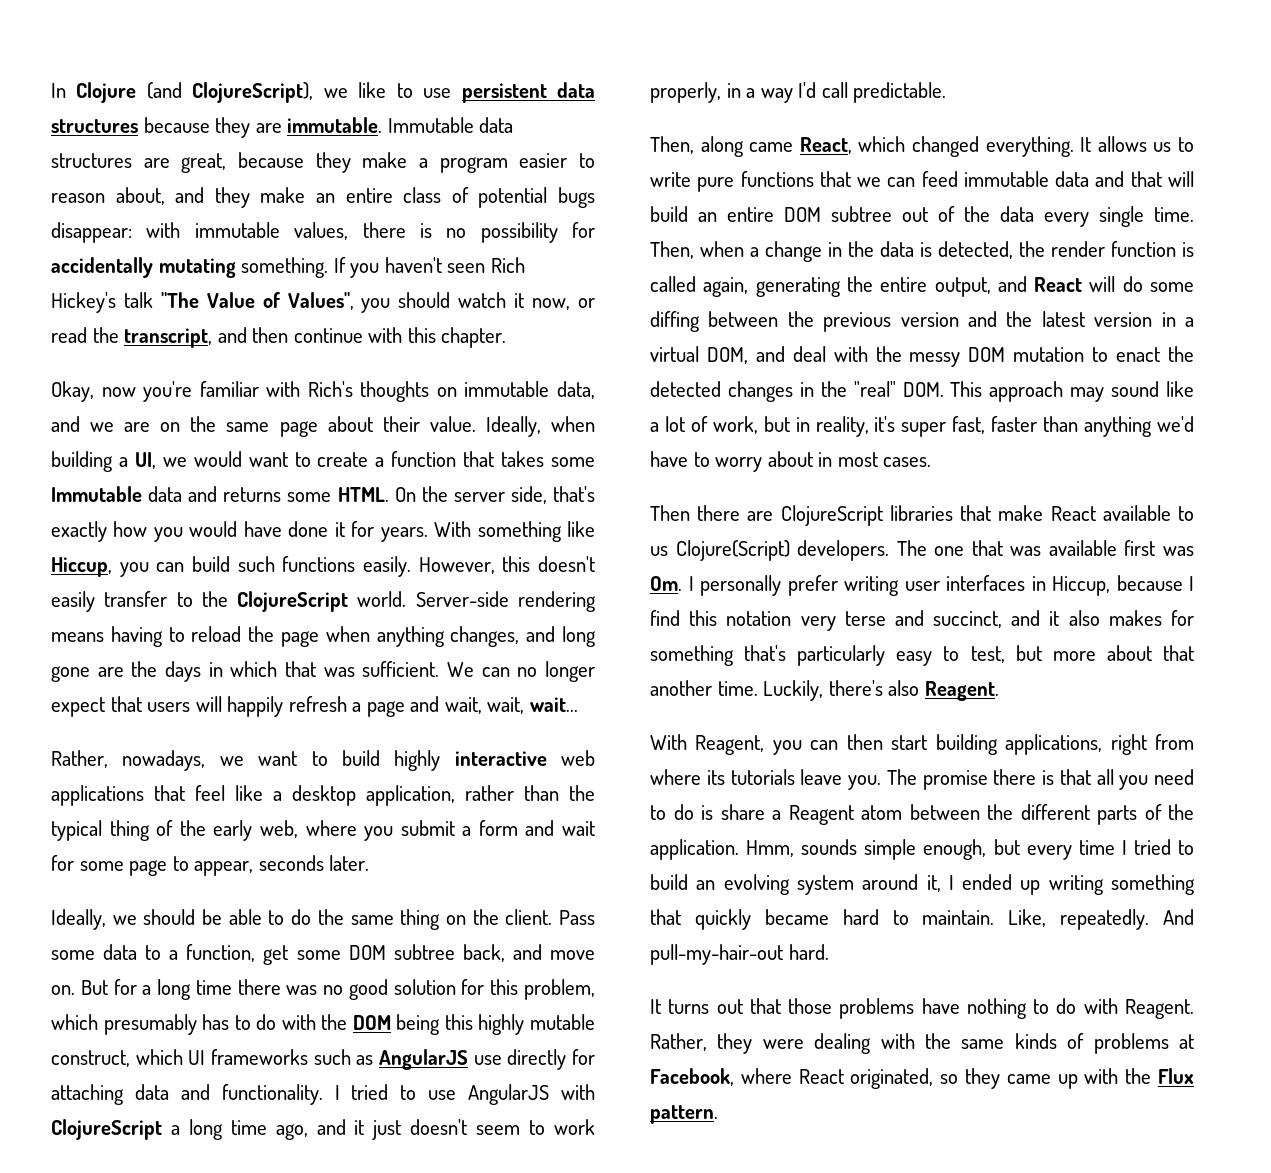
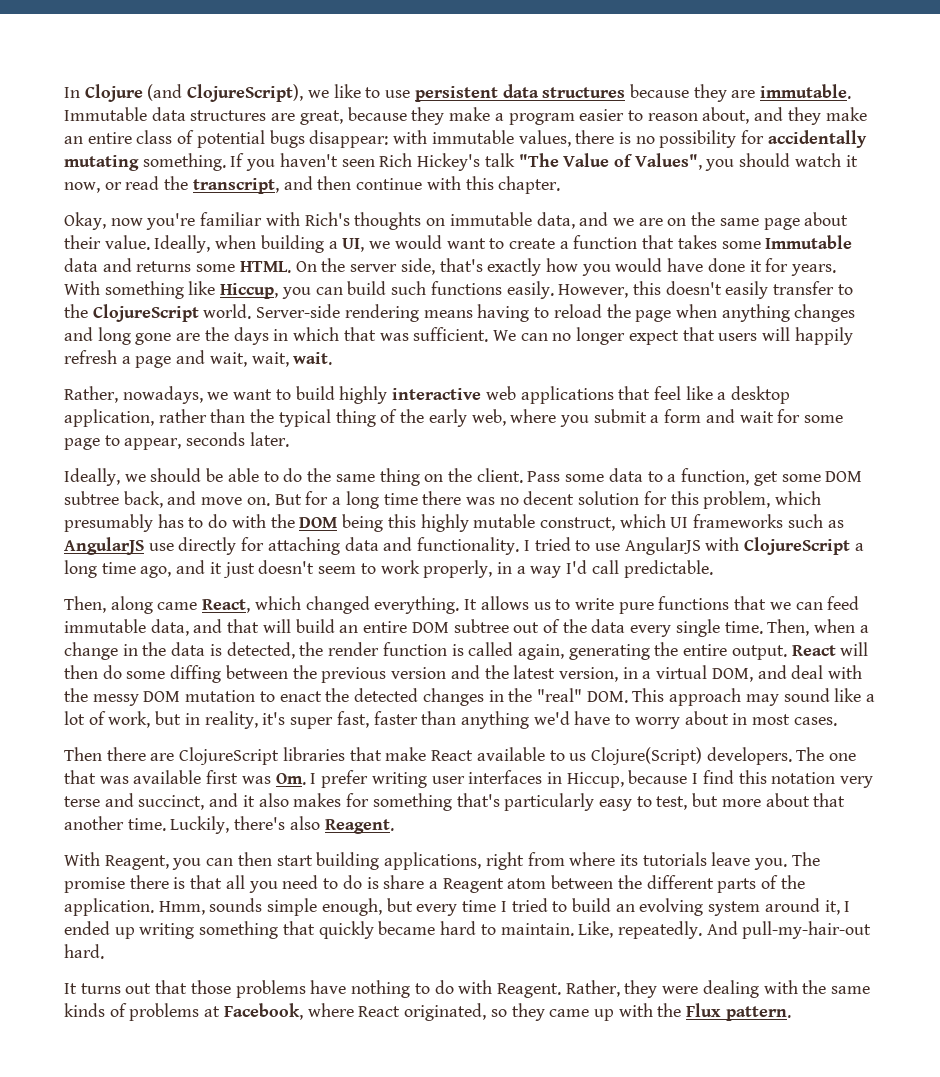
[450,626,520,647] changes, -> [794,304,856,322] changes
[529,697,578,712] wait... -> [293,352,333,365] wait.
[348,979,388,1000] good -> [523,491,575,505] decent
[1055,171,1090,187] data -> [150,619,189,636] data,
[934,276,1027,297] output, and -> [731,645,787,660] output.
(1116, 284) none -> [64,665,98,679] then
[1094,312,1153,327] version -> [558,667,618,682] version,
[700,575,781,596] personally -> (317, 778) none

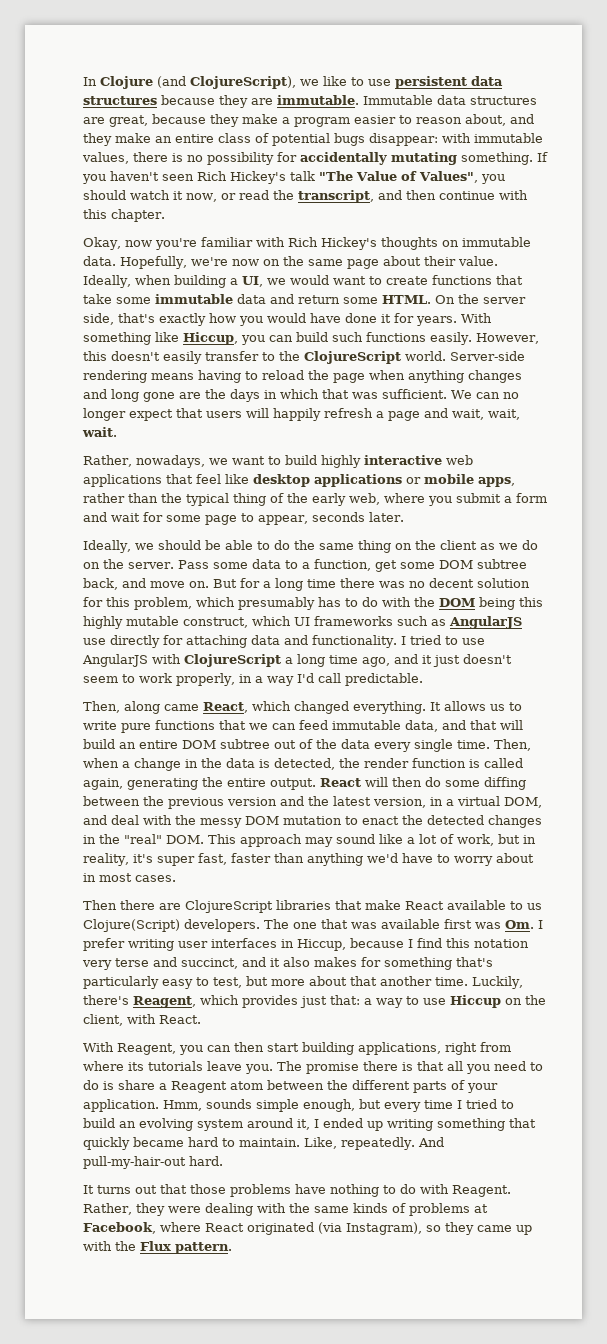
[304,212,350,226] Rich's -> [287,237,377,250] Rich Hickey's
[536,212,663,229] data, and we are -> [83,256,259,269] data. Hopefully, we're now
[559,235,853,249] [64,258,192,272] a function that takes some Immutable data and returns -> [431,275,523,285] [83,294,340,304] functions that take some immutable data and return
[717,386,791,404] [64,409,154,427] a desktop application, -> [253,474,515,487] desktop applications or mobile apps,
[476,468,523,483] client. -> [439,540,538,550] [83,559,174,569] client as we do on the server.
[289,816,394,834] also Reagent. -> [133,995,546,1008] [83,1014,201,1026] Reagent, which provides just that: a way to use Hiccup on the client, with React.
[780,875,805,889] the -> [467,1083,498,1093] your
[404,1003,487,1021] originated, -> [247,1222,422,1235] originated (via Instagram),

